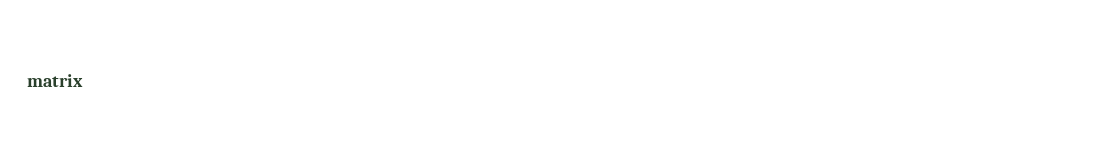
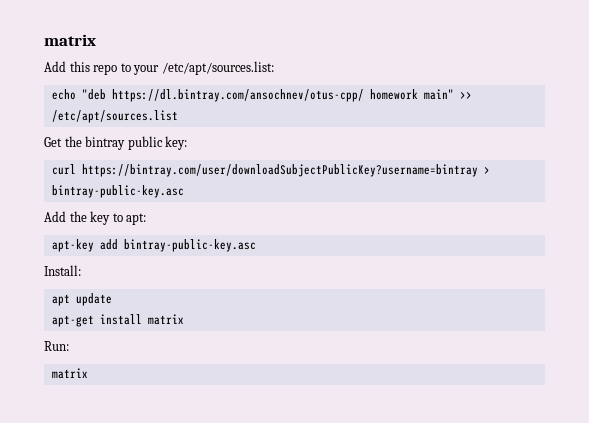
[27,74,83,87] matrix -> [44,34,96,46] [44,61,274,75] [51,89,472,102] [51,110,178,123] [44,136,188,150] [51,164,490,177] [51,185,184,198] [44,211,147,225] [51,239,256,252] [44,265,81,276] [51,293,112,306] [51,314,184,327] [44,341,69,351] [51,368,88,379] matrix // Add this repo to your /etc/apt/sources.list: // echo "deb https://dl.bintray.com/ansochnev/otus-cpp/ homework main" >> /etc/apt/sources.list // Get the bintray public key: // curl https://bintray.com/user/downloadSubjectPublicKey?username=bintray > bintray-public-key.asc // Add the key to apt: // apt-key add bintray-public-key.asc // Install: // apt update // apt-get install matrix // Run: // matrix

